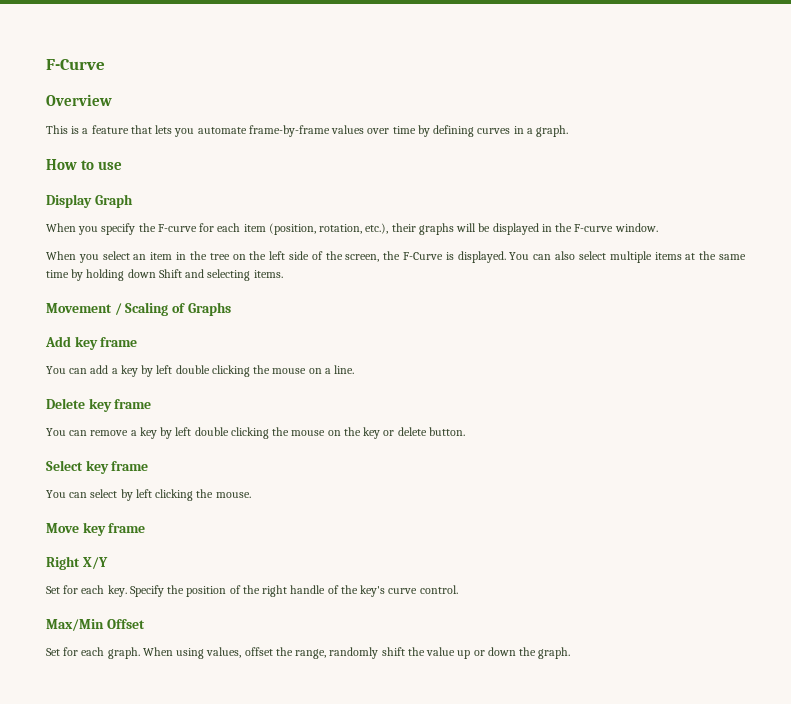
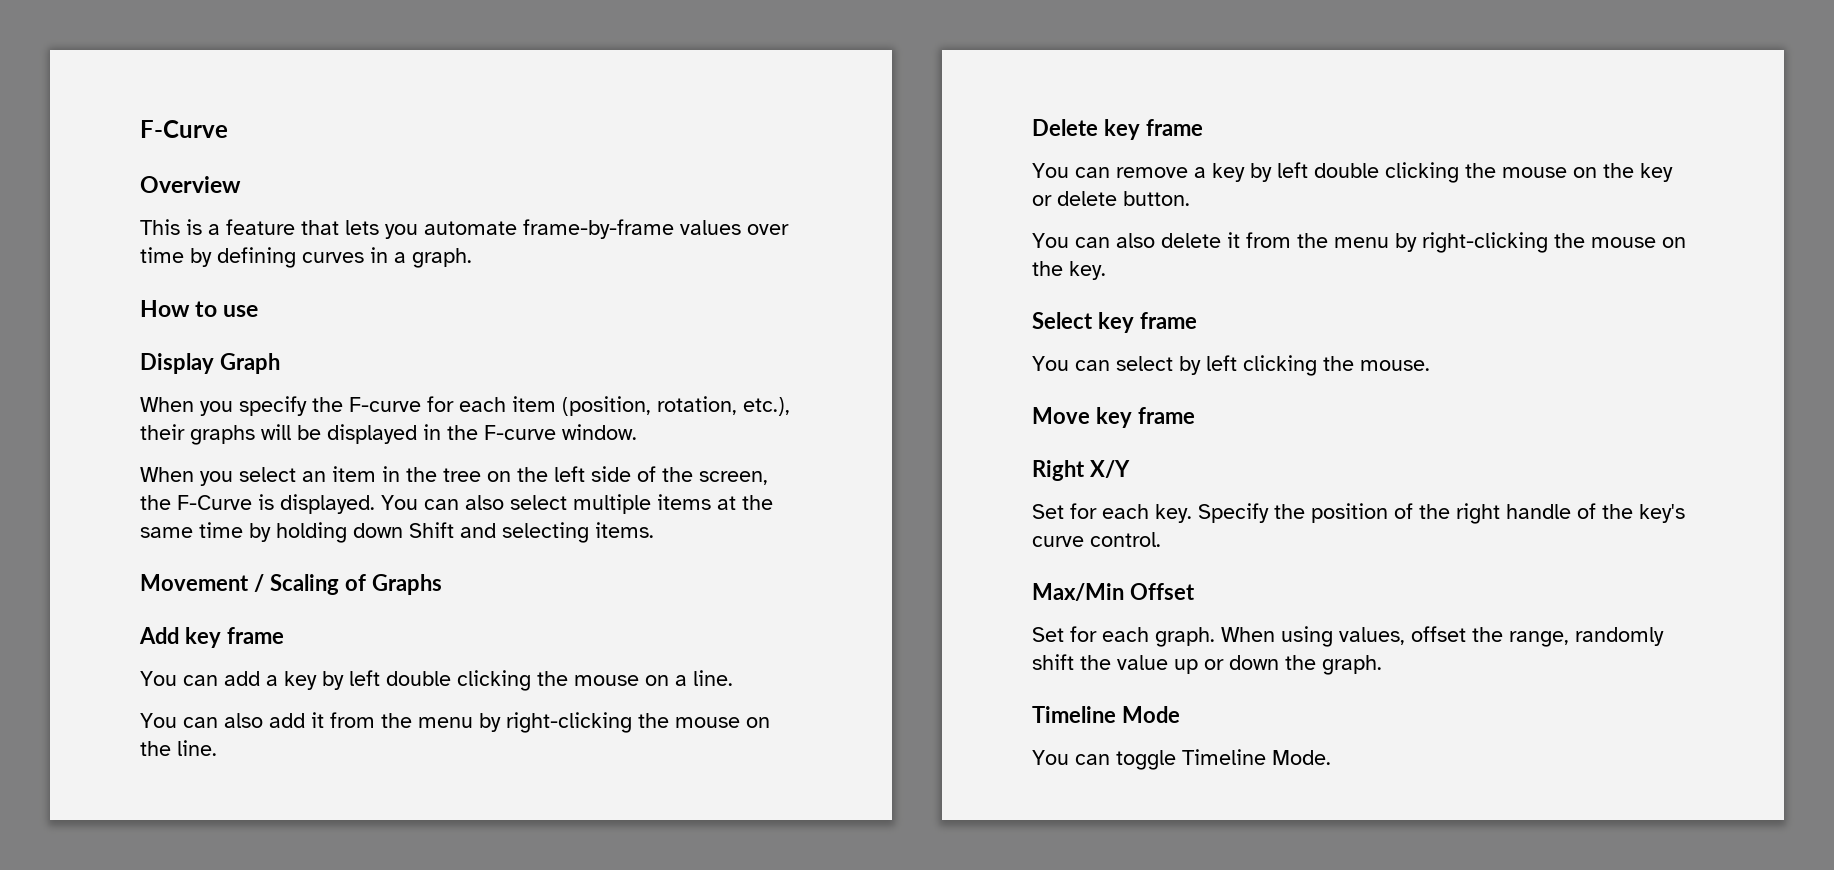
(355, 369) none -> [140,712,770,733] [140,740,217,756] // You can also add it from the menu by right-clicking the mouse on the line.
(465, 431) none -> [1032,232,1686,253] [1032,261,1106,280] // You can also delete it from the menu by right-clicking the mouse on the key.
(571, 653) none -> [1032,706,1180,723] [1032,749,1331,770] // Timeline Mode // You can toggle Timeline Mode.

